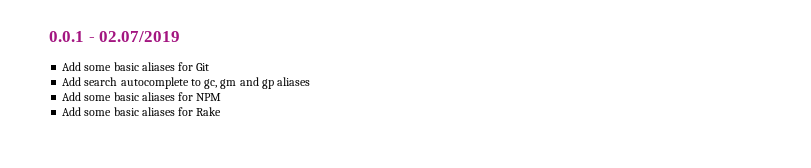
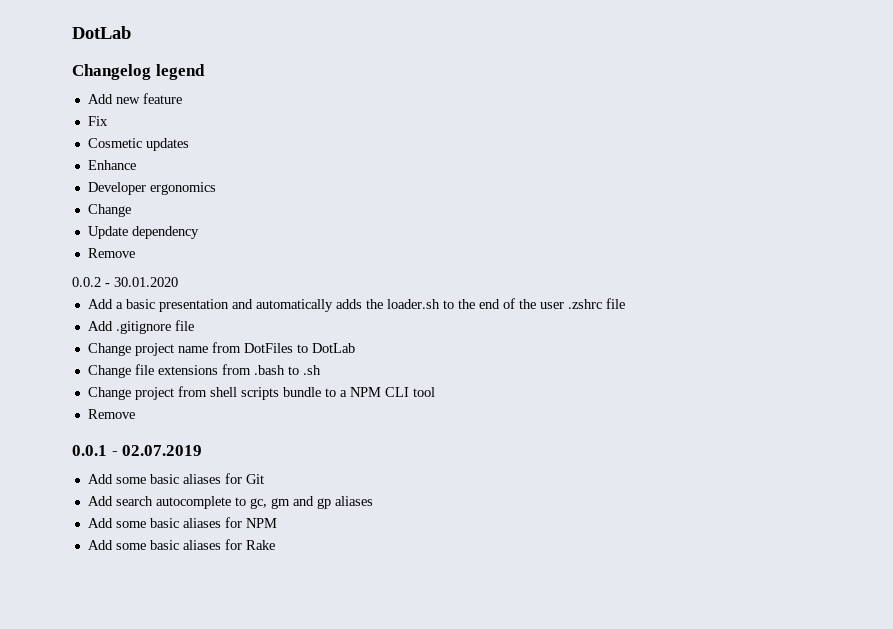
(49, 36) none -> [72,26,131,39] [72,64,205,80] [87,93,182,104] [87,116,108,126] [87,138,189,151] [87,160,136,170] [87,182,216,195] [87,204,131,217] [87,226,199,239] [87,248,135,258] [72,277,178,287] [87,298,625,312] [87,320,194,334] [87,342,355,356] [87,364,321,378] [87,386,435,400] [87,409,135,419] DotLab // Changelog legend // Add new feature // Fix // Cosmetic updates // Enhance // Developer ergonomics // Change // Update dependency // Remove // 0.0.2 - 30.01.2020 // Add a basic presentation and automatically adds the loader.sh to the end of the user .zshrc file // Add .gitignore file // Change project name from DotFiles to DotLab // Change file extensions from .bash to .sh // Change project from shell scripts bundle to a NPM CLI tool // Remove //
[99,31,181,42] 02.07/2019 -> [122,445,203,456] 02.07.2019

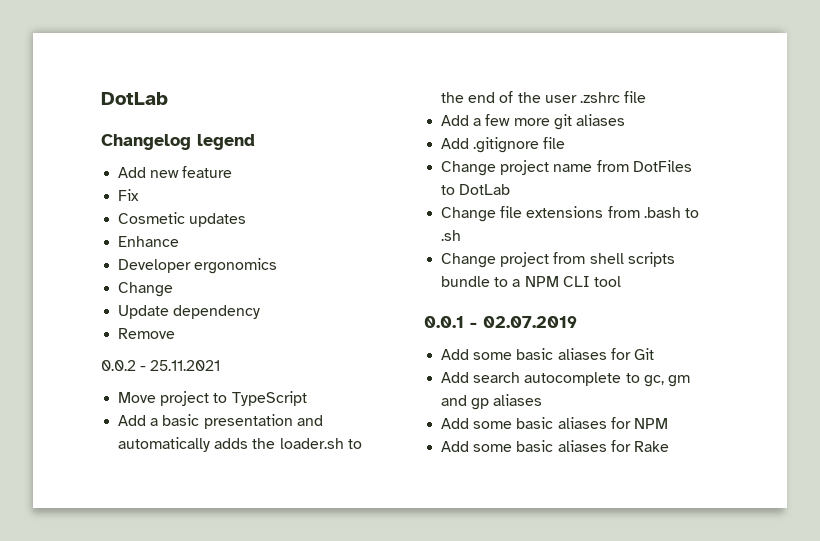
[114,277,178,287] 30.01.2020 -> [150,360,221,371] [118,391,307,406] 25.11.2021 // Move project to TypeScript
(625, 303) none -> [441,114,625,130] // Add a few more git aliases
[87,409,135,419] // Remove -> (621, 281) none

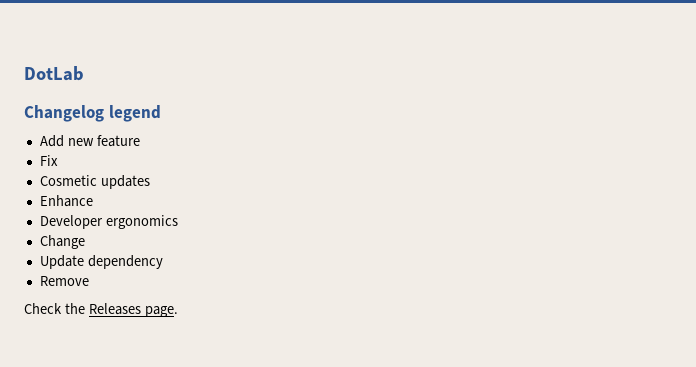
[101,360,221,371] [118,391,307,406] [118,414,323,429] [118,437,362,452] [441,91,647,103] [441,114,625,130] [441,137,566,153] [441,160,692,176] [441,184,511,195] [441,206,699,222] [441,230,462,241] [441,252,675,268] [441,276,621,287] [424,316,577,328] [441,348,654,360] [441,372,690,387] [441,394,543,410] [441,417,668,429] [441,440,669,452] 0.0.2 - 25.11.2021 // Move project to TypeScript // Add a basic presentation and automatically adds the loader.sh to the end of the user .zshrc file // Add a few more git aliases // Add .gitignore file // Change project name from DotFiles to DotLab // Change file extensions from .bash to .sh // Change project from shell scripts bundle to a NPM CLI tool // 0.0.1 - 02.07.2019 // Add some basic aliases for Git // Add search autocomplete to gc, gm and gp aliases // Add some basic aliases for NPM // Add some basic aliases for Rake -> [24,303,178,317] Check the Releases page.

